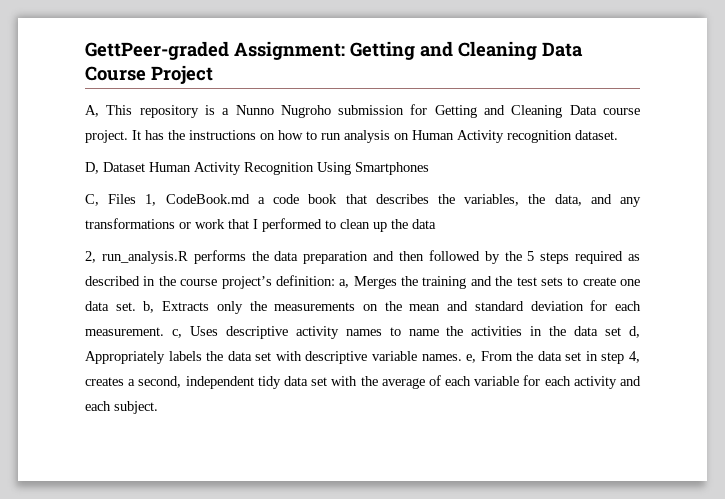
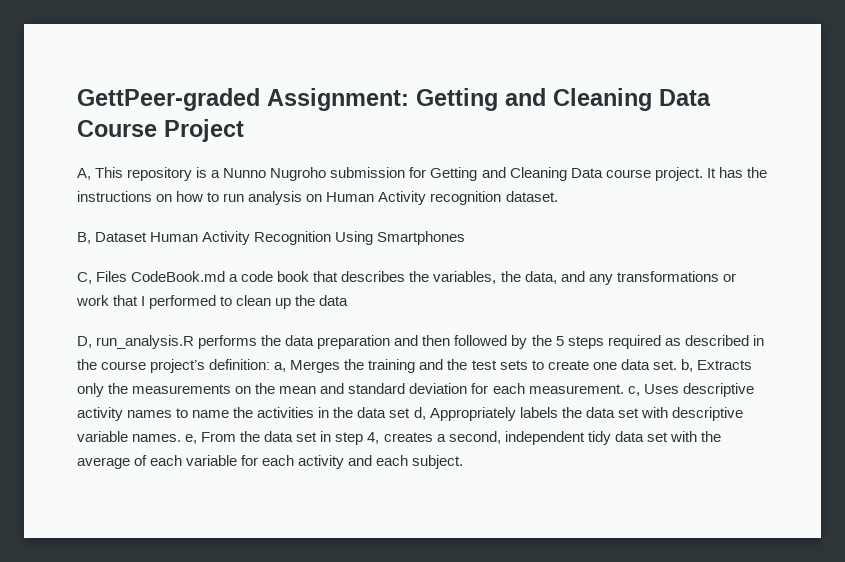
[85,162,99,174] D, -> [77,232,91,244] B,
[145,194,157,206] 1, -> (128, 276) none
[85,251,96,263] 2, -> [77,336,92,348] D,

